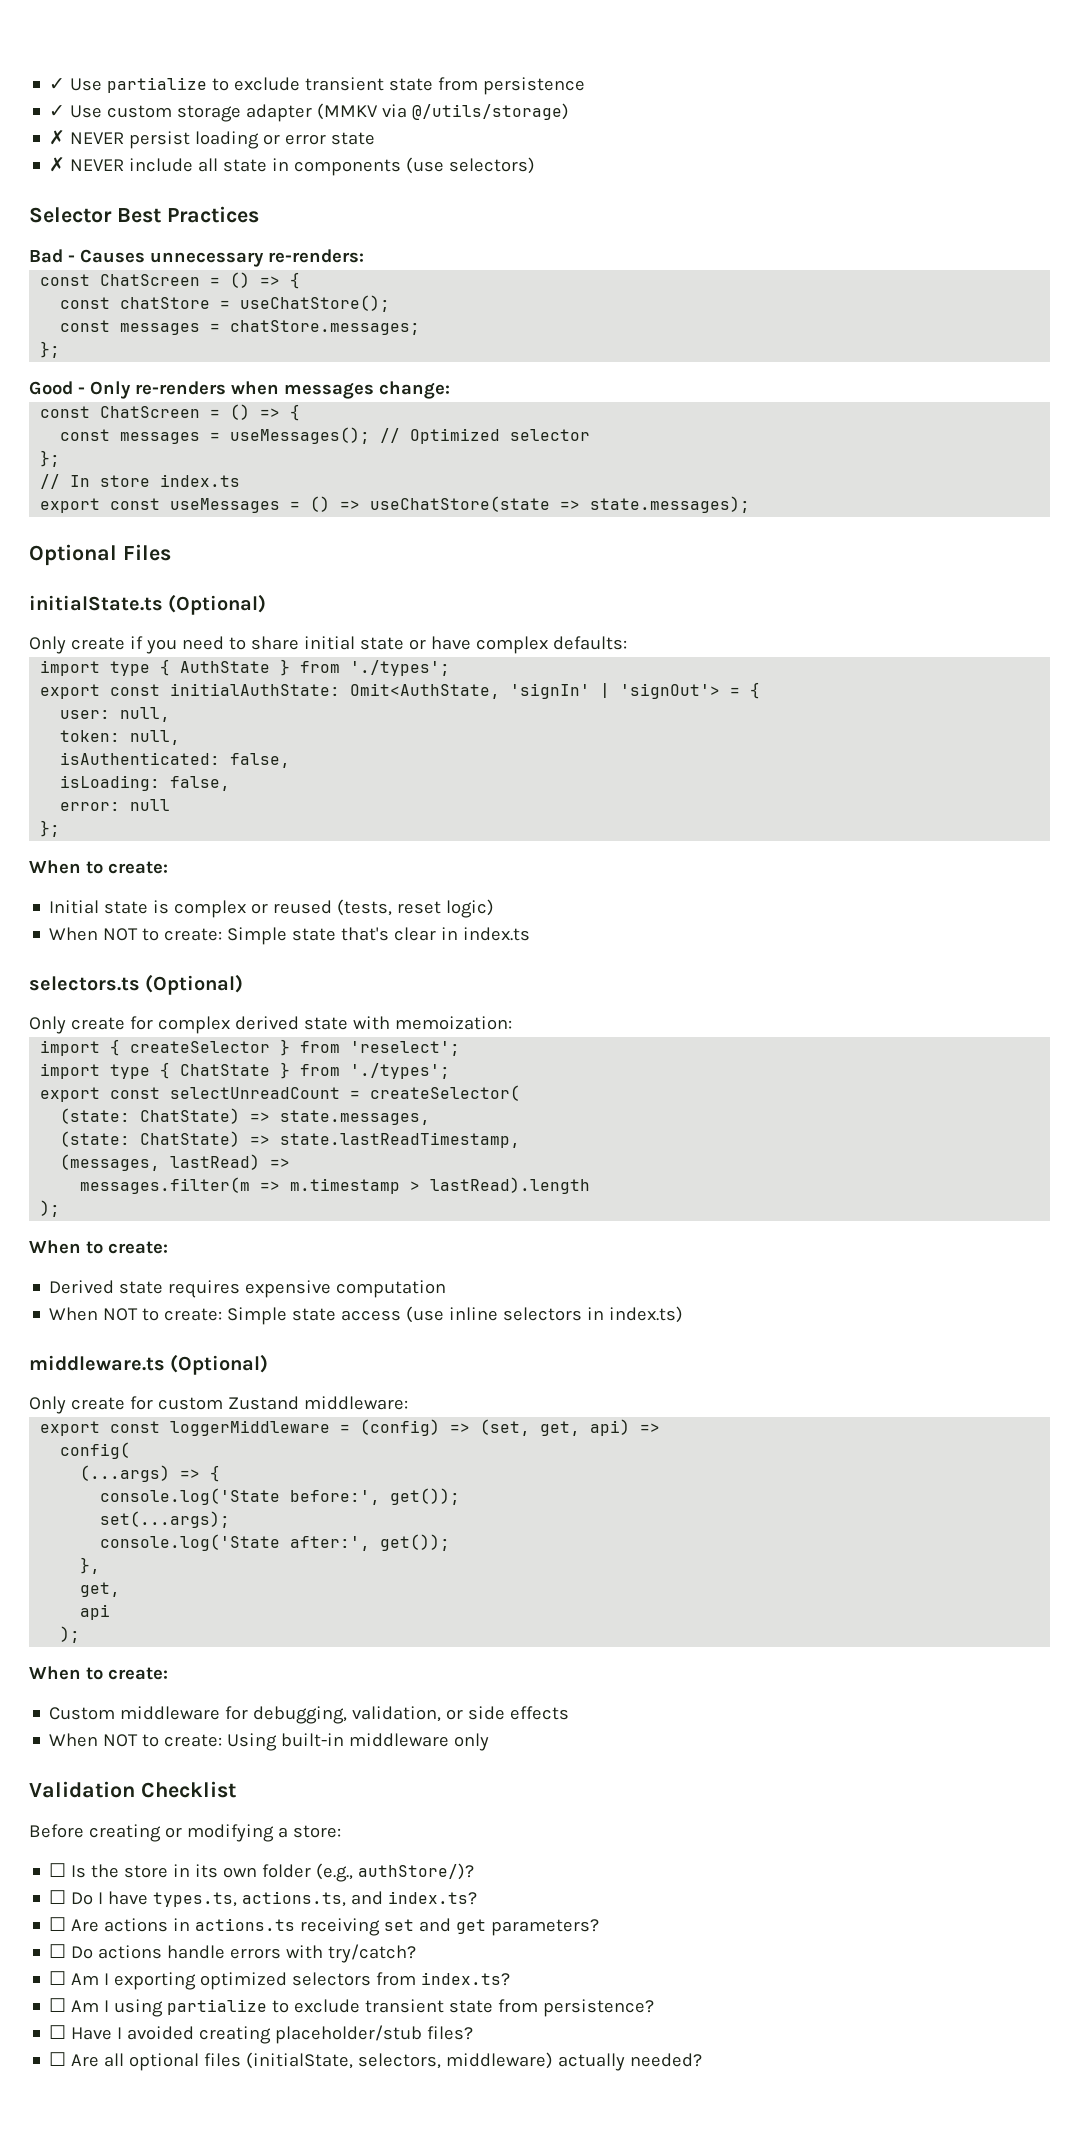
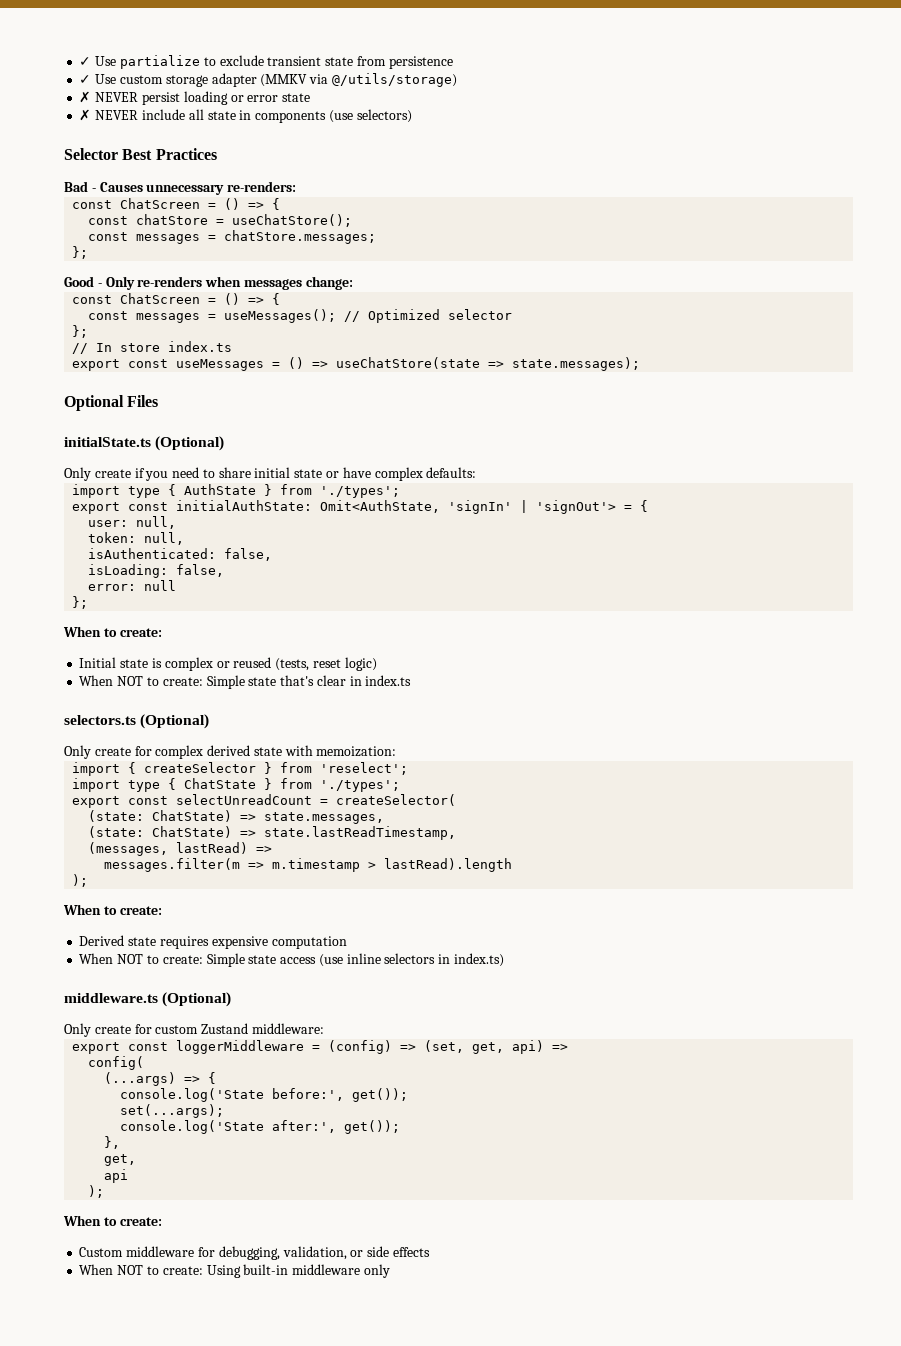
[29,1781,236,1798] [29,1824,341,1842] [49,1863,475,1882] [49,1890,478,1907] [49,1917,600,1936] [49,1944,417,1963] [49,1971,511,1990] [49,1998,655,2017] [49,2025,474,2044] [49,2052,703,2071] // Validation Checklist // Before creating or modifying a store: // ☐ Is the store in its own folder (e.g., authStore/)? // ☐ Do I have types.ts, actions.ts, and index.ts? // ☐ Are actions in actions.ts receiving set and get parameters? // ☐ Do actions handle errors with try/catch? // ☐ Am I exporting optimized selectors from index.ts? // ☐ Am I using partialize to exclude transient state from persistence? // ☐ Have I avoided creating placeholder/stub files? // ☐ Are all optional files (initialState, selectors, middleware) actually needed? -> (390, 1271) none

